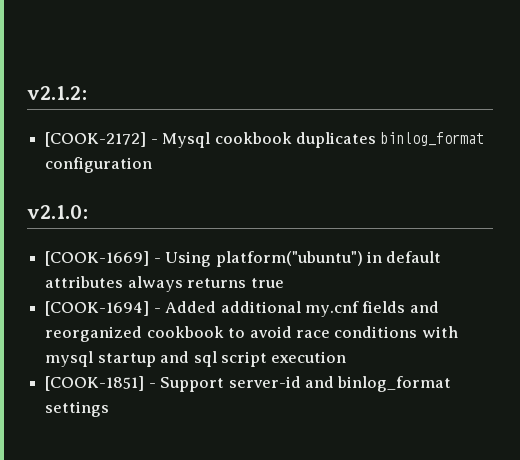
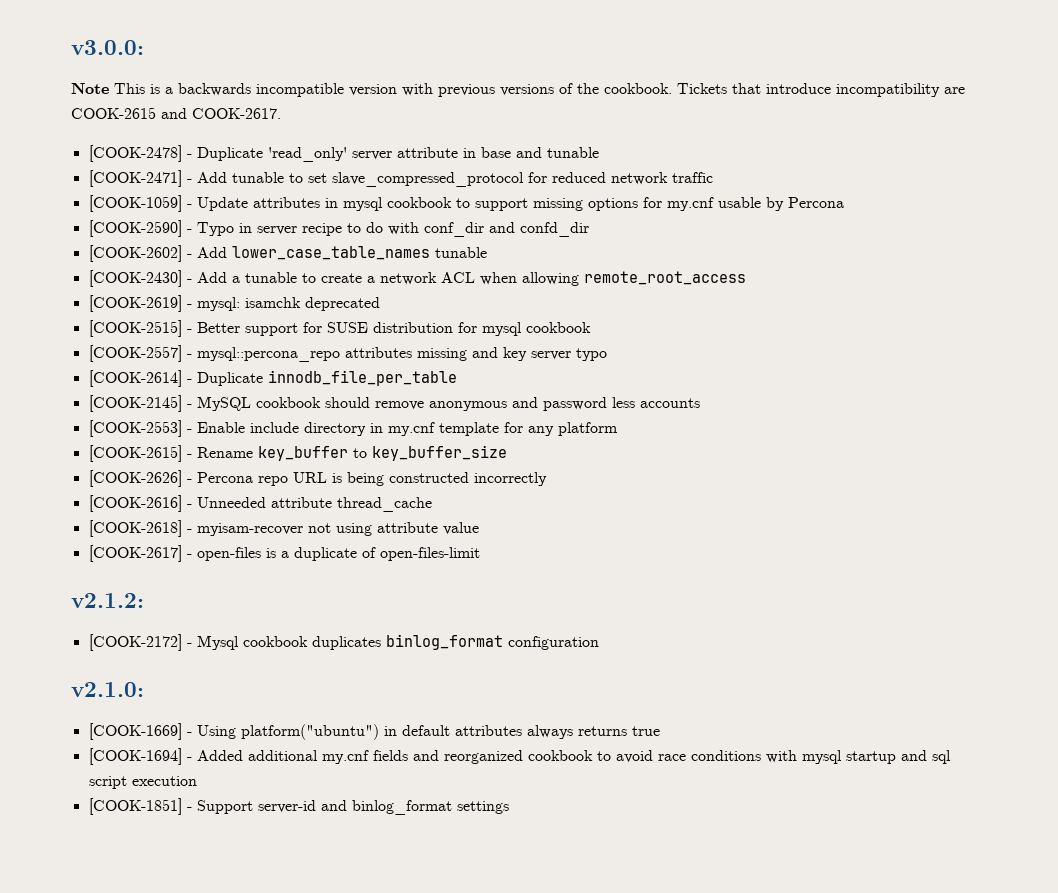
(27, 93) none -> [71,40,144,55] [71,83,965,97] [71,107,281,119] [88,145,599,162] [88,170,713,187] [88,195,844,212] [88,220,589,237] [88,245,487,262] [88,270,746,287] [88,295,380,312] [88,320,591,337] [88,345,607,362] [88,370,457,387] [88,395,700,412] [88,420,618,437] [88,445,507,462] [88,470,547,487] [88,495,432,512] [88,520,479,537] [88,545,480,562] v3.0.0: // Note This is a backwards incompatible version with previous versions of the cookbook. Tickets that introduce incompatibility are COOK-2615 and COOK-2617. // [COOK-2478] - Duplicate 'read_only' server attribute in base and tunable // [COOK-2471] - Add tunable to set slave_compressed_protocol for reduced network traffic // [COOK-1059] - Update attributes in mysql cookbook to support missing options for my.cnf usable by Percona // [COOK-2590] - Typo in server recipe to do with conf_dir and confd_dir // [COOK-2602] - Add lower_case_table_names tunable // [COOK-2430] - Add a tunable to create a network ACL when allowing remote_root_access // [COOK-2619] - mysql: isamchk deprecated // [COOK-2515] - Better support for SUSE distribution for mysql cookbook // [COOK-2557] - mysql::percona_repo attributes missing and key server typo // [COOK-2614] - Duplicate innodb_file_per_table // [COOK-2145] - MySQL cookbook should remove anonymous and password less accounts // [COOK-2553] - Enable include directory in my.cnf template for any platform // [COOK-2615] - Rename key_buffer to key_buffer_size // [COOK-2626] - Percona repo URL is being constructed incorrectly // [COOK-2616] - Unneeded attribute thread_cache // [COOK-2618] - myisam-recover not using attribute value // [COOK-2617] - open-files is a duplicate of open-files-limit //

